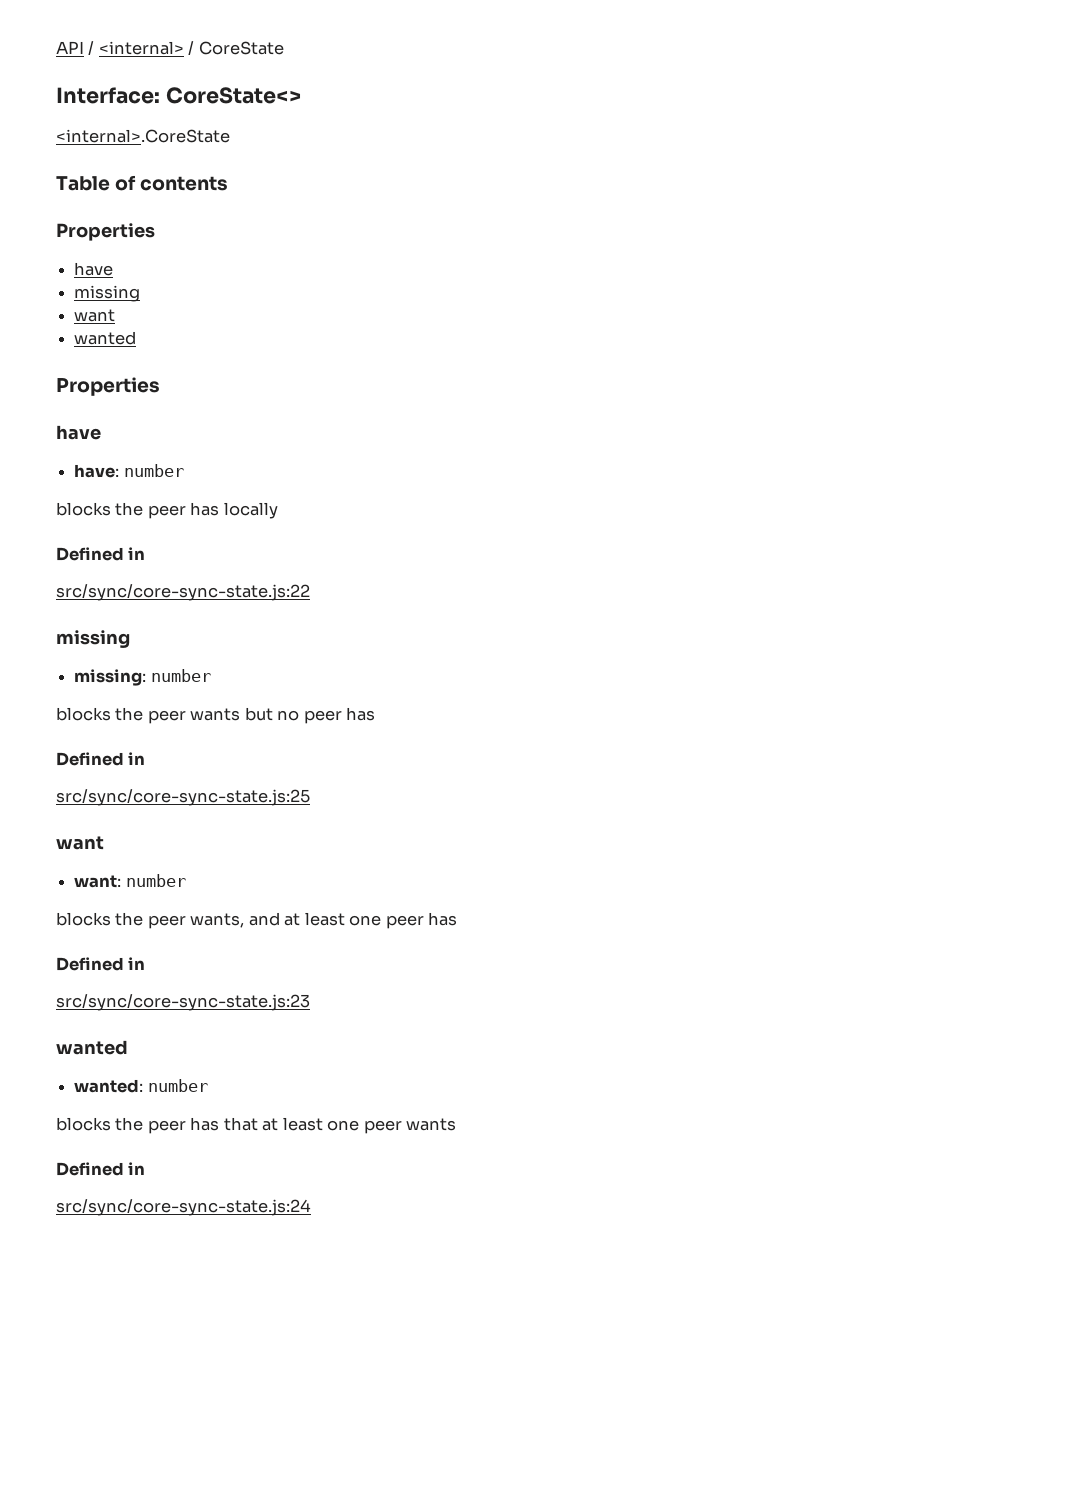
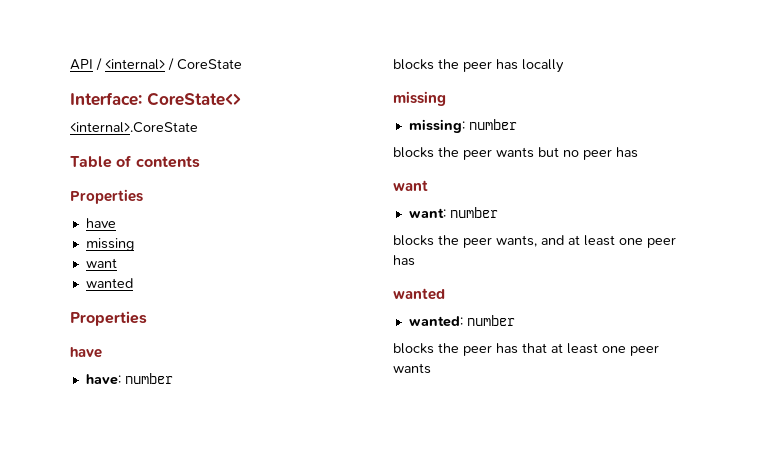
[56,547,146,561] [56,584,310,601] // Defined in // src/sync/core-sync-state.js:22 -> (564, 66) none
[56,752,146,766] [56,789,310,806] // Defined in // src/sync/core-sync-state.js:25 -> (638, 152) none
[56,957,146,971] [56,994,310,1011] // Defined in // src/sync/core-sync-state.js:23 -> (415, 260) none
[56,1162,146,1176] [56,1199,311,1216] // Defined in // src/sync/core-sync-state.js:24 -> (431, 368) none

